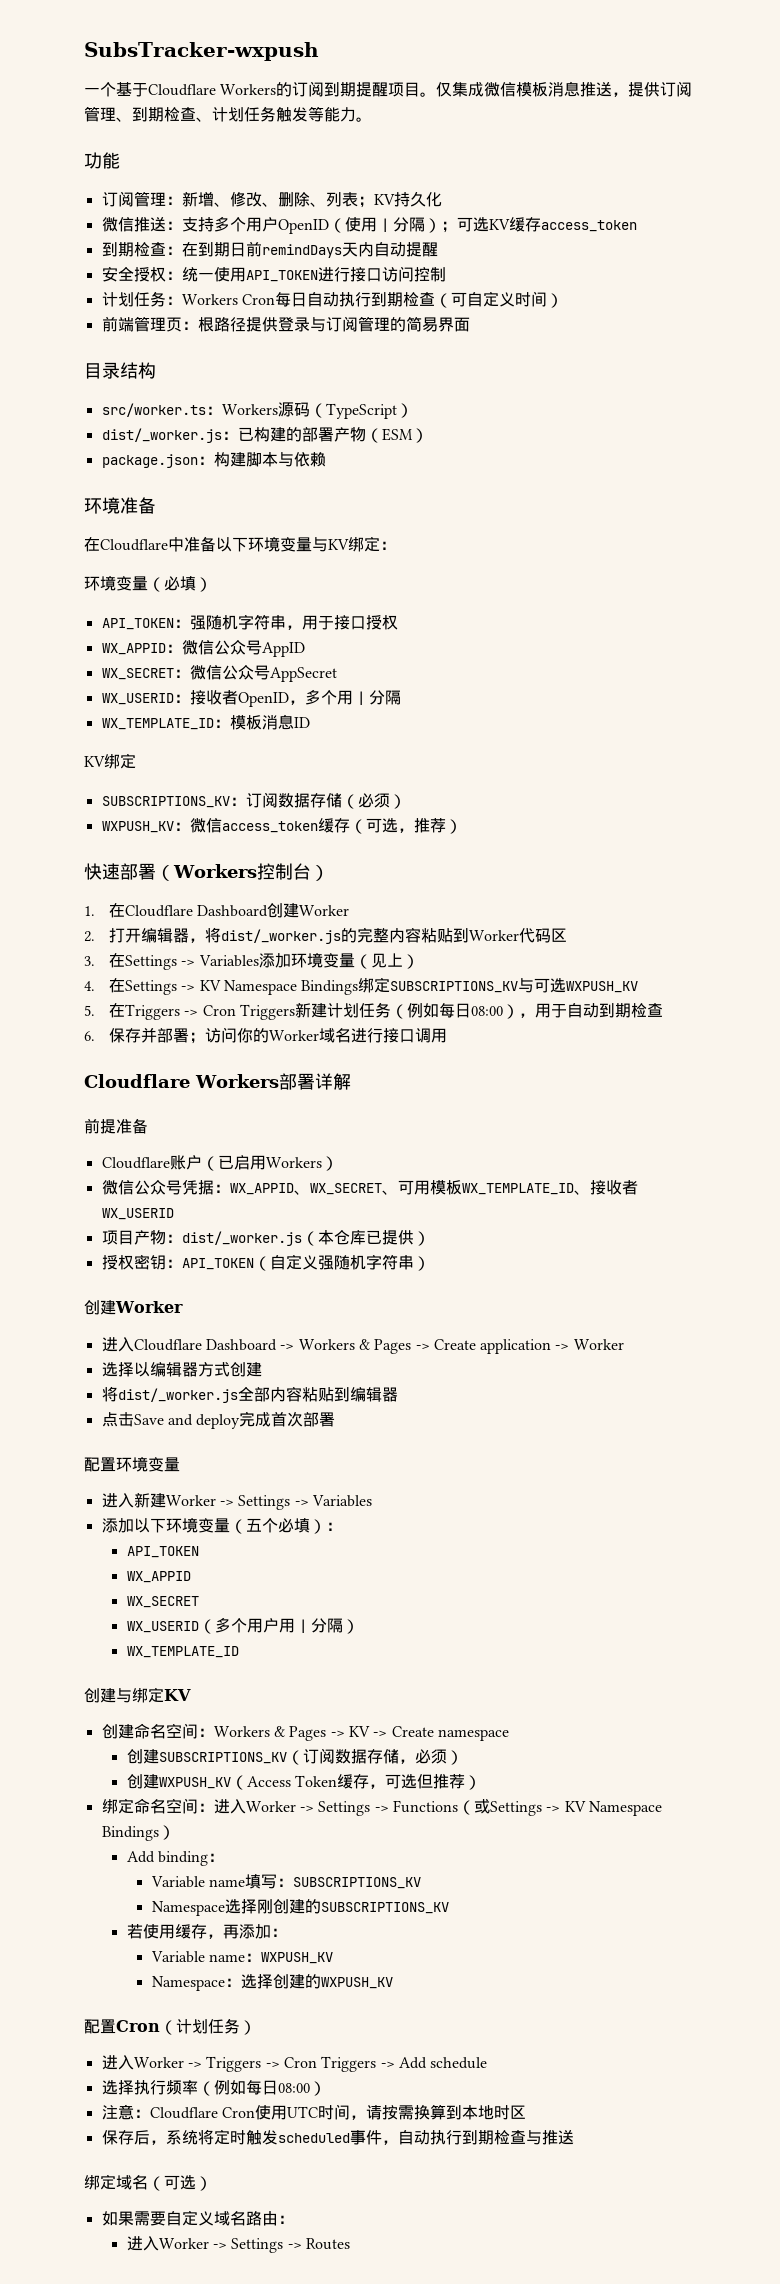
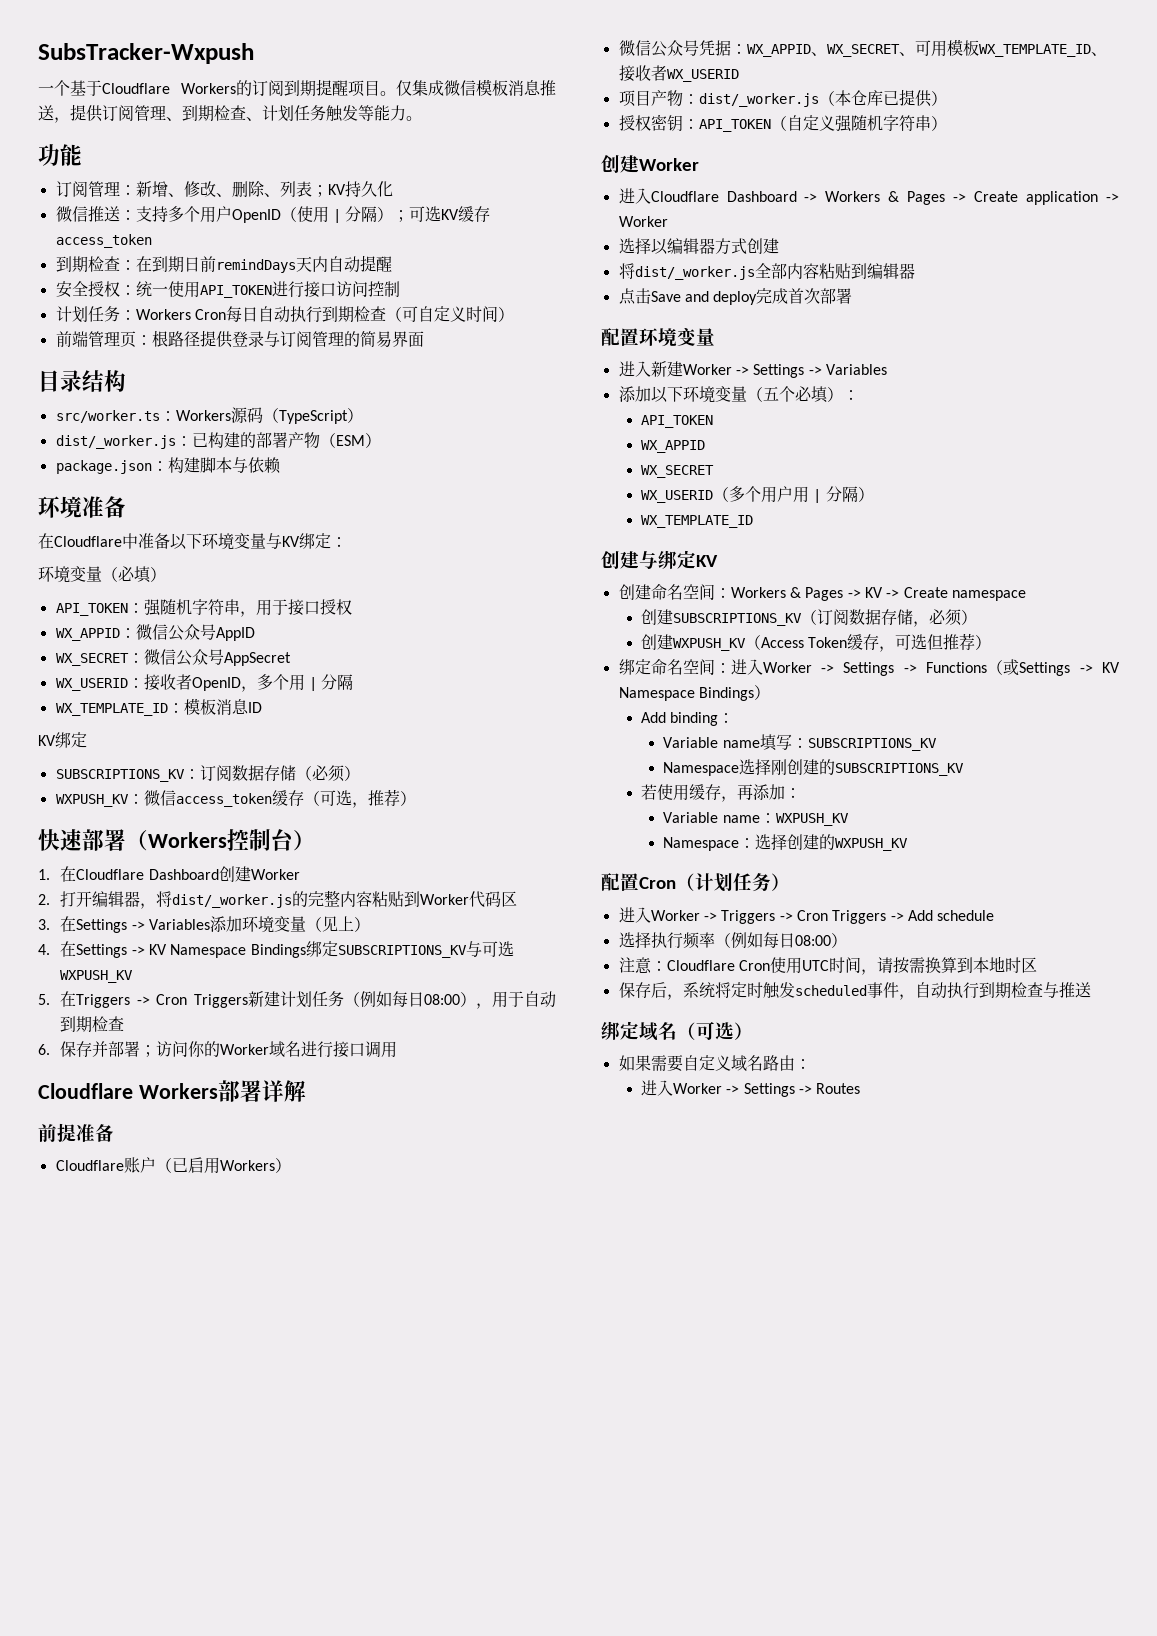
[84,42,319,61] SubsTracker-wxpush -> [38,43,254,64] SubsTracker-Wxpush

